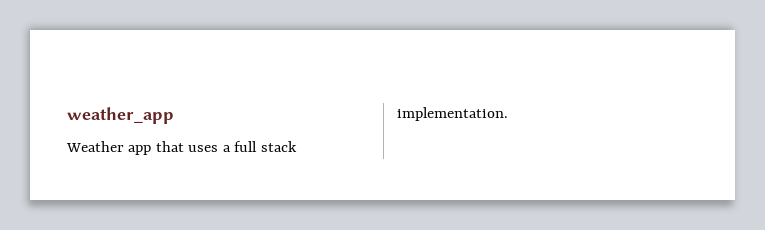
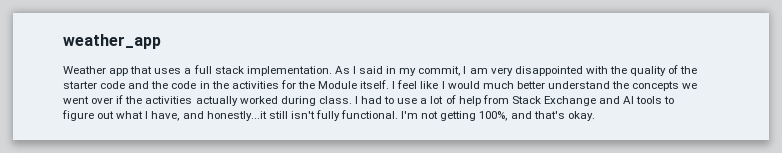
(508, 114) none -> [334,65,698,76] [63,80,698,91] [63,95,675,106] [62,110,595,121] As I said in my commit, I am very disappointed with the quality of the starter code and the code in the activities for the Module itself. I feel like I would much better understand the concepts we went over if the activities actually worked during class. I had to use a lot of help from Stack Exchange and AI tools to figure out what I have, and honestly...it still isn't fully functional. I'm not getting 100%, and that's okay.

